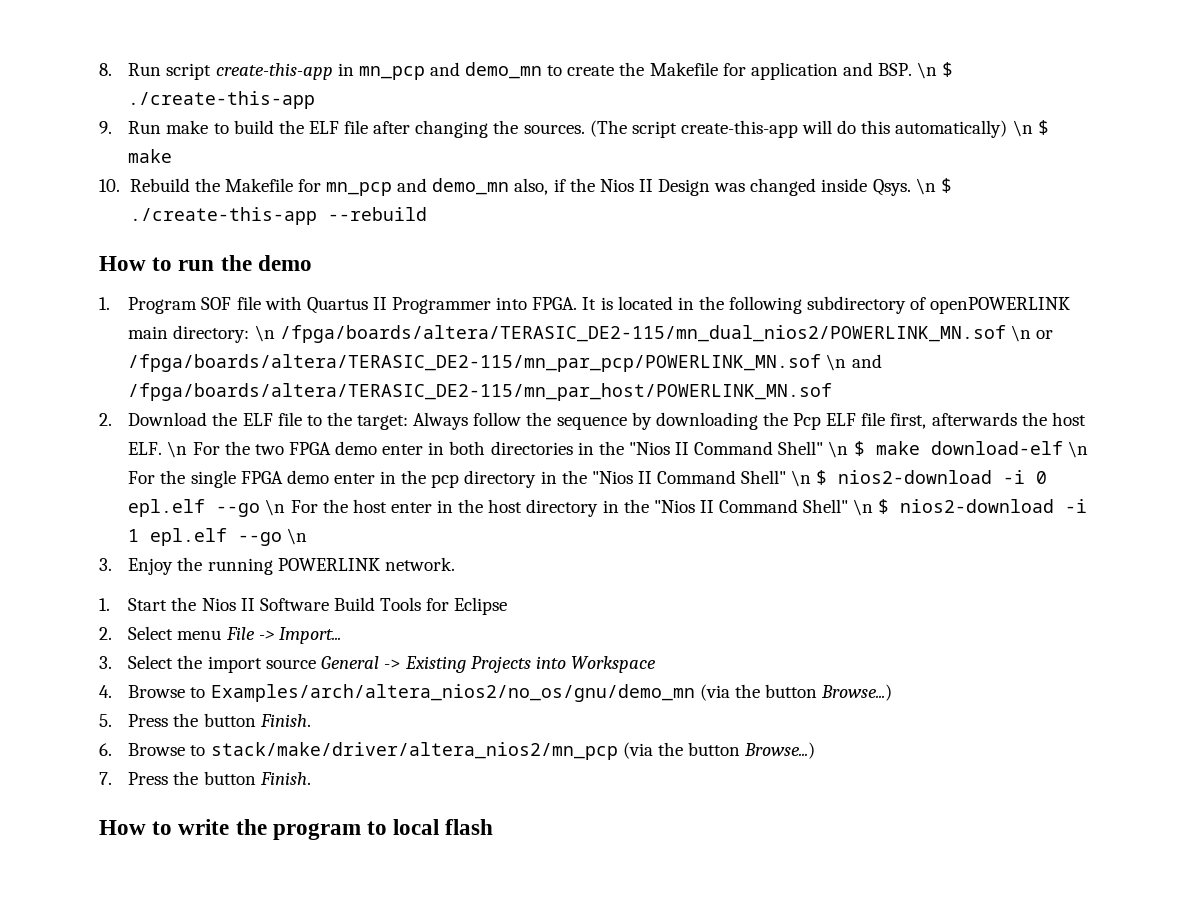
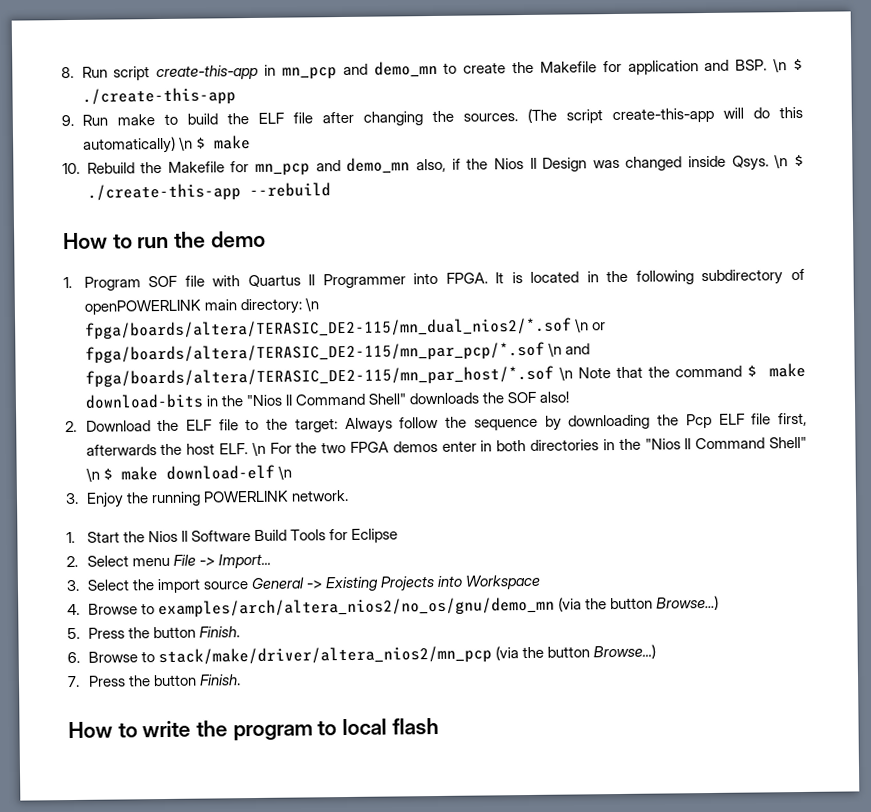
[279,325,1006,343] /fpga/boards/altera/TERASIC_DE2-115/mn_dual_nios2/POWERLINK_MN.sof -> [84,317,572,340] fpga/boards/altera/TERASIC_DE2-115/mn_dual_nios2/*.sof
[128,354,822,372] /fpga/boards/altera/TERASIC_DE2-115/mn_par_pcp/POWERLINK_MN.sof -> [84,341,545,364] fpga/boards/altera/TERASIC_DE2-115/mn_par_pcp/*.sof
[128,383,833,401] /fpga/boards/altera/TERASIC_DE2-115/mn_par_host/POWERLINK_MN.sof -> [84,362,807,388] [84,391,569,409] fpga/boards/altera/TERASIC_DE2-115/mn_par_host/*.sof \n Note that the command $ make download-bits in the "Nios II Command Shell" downloads the SOF also!
[335,441,378,455] demo -> [392,440,438,453] demos
[128,470,1048,488] [128,499,1088,517] [128,528,308,546] For the single FPGA demo enter in the pcp directory in the "Nios II Command Shell" \n $ nios2-download -i 0 epl.elf --go \n For the host enter in the host directory in the "Nios II Command Shell" \n $ nios2-download -i 1 epl.elf --go \n -> (292, 472) none
[210,684,695,702] Examples/arch/altera_nios2/no_os/gnu/demo_mn -> [157,596,555,619] examples/arch/altera_nios2/no_os/gnu/demo_mn

